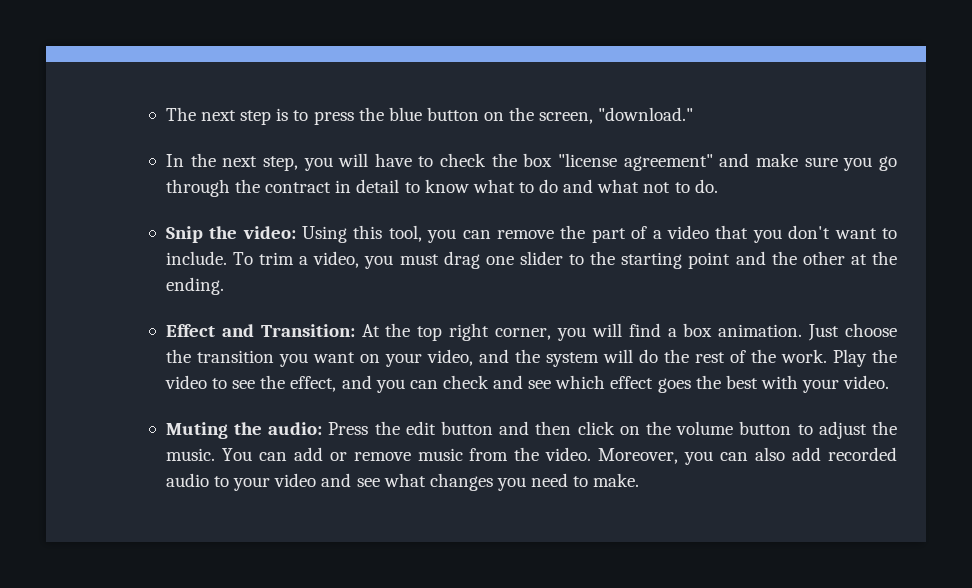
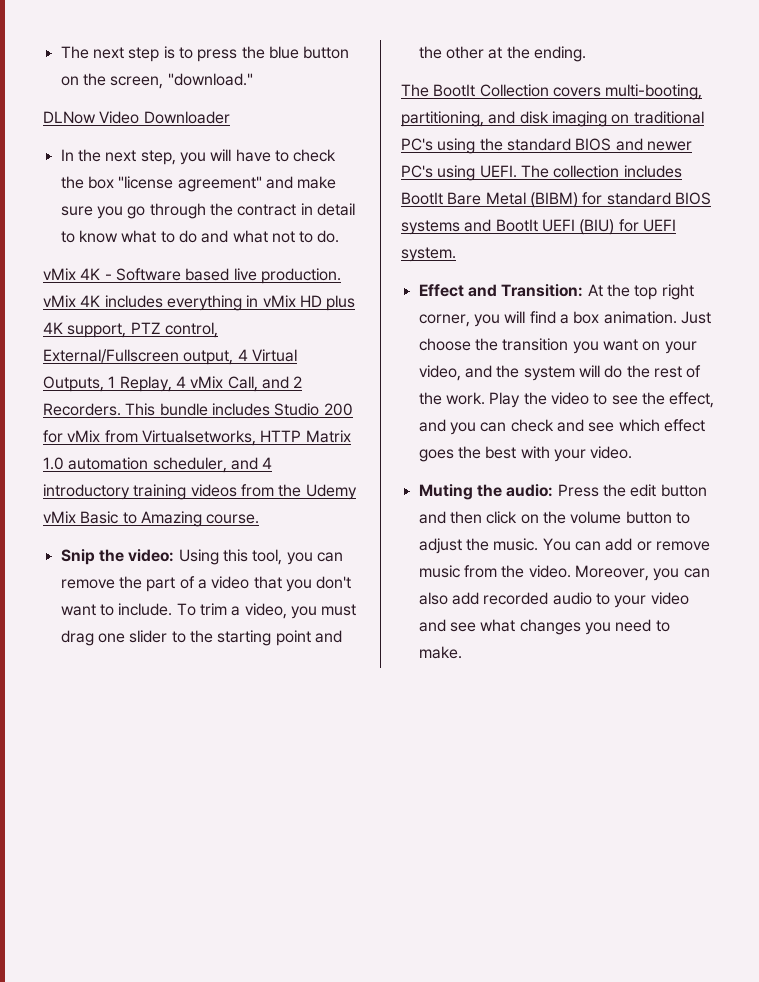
(694, 114) none -> [43,111,230,124] // DLNow Video Downloader
(718, 186) none -> [43,268,341,284] [43,295,356,311] [43,322,218,338] [43,349,297,365] [43,376,303,392] [43,403,353,416] [43,430,351,446] [43,457,273,473] [43,484,357,500] [43,511,260,527] // vMix 4K - Software based live production. vMix 4K includes everything in vMix HD plus 4K support, PTZ control, External/Fullscreen output, 4 Virtual Outputs, 1 Replay, 4 vMix Call, and 2 Recorders. This bundle includes Studio 200 for vMix from Virtualsetworks, HTTP Matrix 1.0 automation scheduler, and 4 introductory training videos from the Udemy vMix Basic to Amazing course.
(224, 286) none -> [401,84,703,100] [401,111,704,127] [401,138,692,154] [401,165,682,181] [401,192,711,208] [401,219,676,235] [401,247,456,262] // The BootIt Collection covers multi-booting, partitioning, and disk imaging on traditional PC's using the standard BIOS and newer PC's using UEFI. The collection includes BootIt Bare Metal (BIBM) for standard BIOS systems and BootIt UEFI (BIU) for UEFI system.

